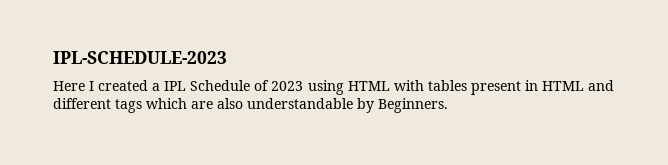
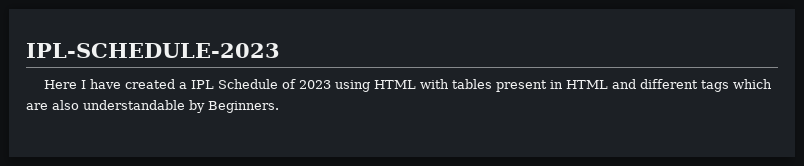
(95, 86) none -> [90,79,122,89] have

